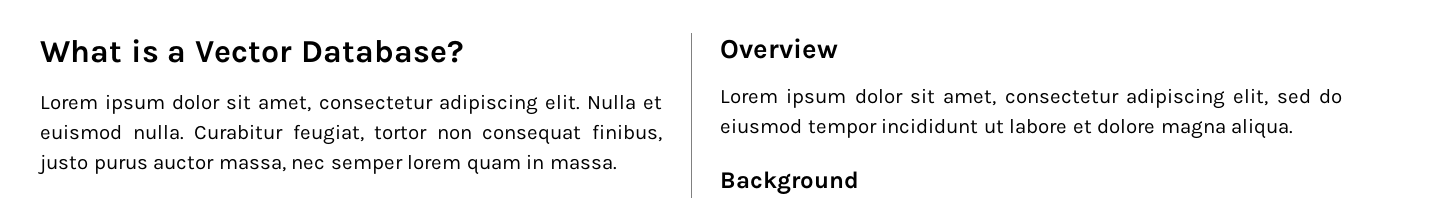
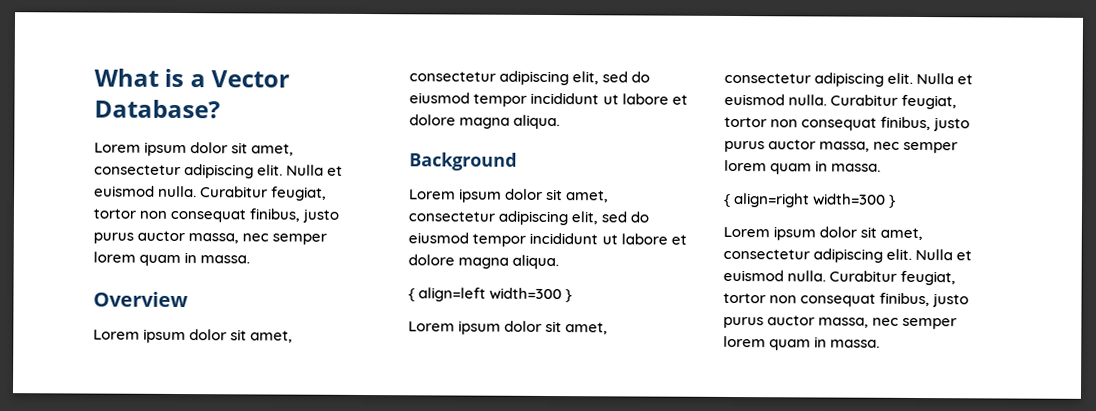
(859, 183) none -> [409,188,610,203] [408,210,650,226] [408,232,687,247] [408,254,560,270] [408,287,573,303] [408,320,609,335] [724,72,974,87] [724,93,958,110] [724,116,971,132] [724,139,959,154] [724,159,882,175] [723,193,897,208] [723,226,924,241] [723,248,973,263] [723,269,957,286] [723,292,970,308] [723,315,958,330] [723,335,881,351] // Lorem ipsum dolor sit amet, consectetur adipiscing elit, sed do eiusmod tempor incididunt ut labore et dolore magna aliqua. // { align=left width=300 } // Lorem ipsum dolor sit amet, consectetur adipiscing elit. Nulla et euismod nulla. Curabitur feugiat, tortor non consequat finibus, justo purus auctor massa, nec semper lorem quam in massa. // { align=right width=300 } // Lorem ipsum dolor sit amet, consectetur adipiscing elit. Nulla et euismod nulla. Curabitur feugiat, tortor non consequat finibus, justo purus auctor massa, nec semper lorem quam in massa.

